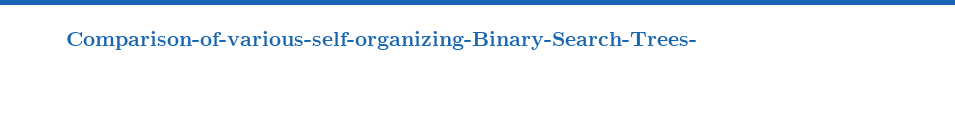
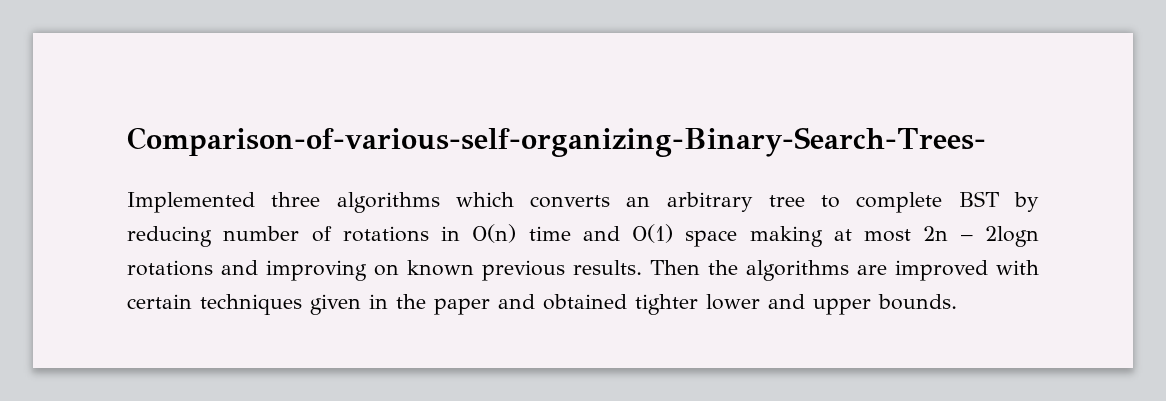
(697, 40) none -> [127,191,1039,213] [127,224,1039,247] [127,260,1039,281] [127,294,957,315] // Implemented three algorithms which converts an arbitrary tree to complete BST by reducing number of rotations in O(n) time and O(1) space making at most 2n – 2logn rotations and improving on known previous results. Then the algorithms are improved with certain techniques given in the paper and obtained tighter lower and upper bounds.

